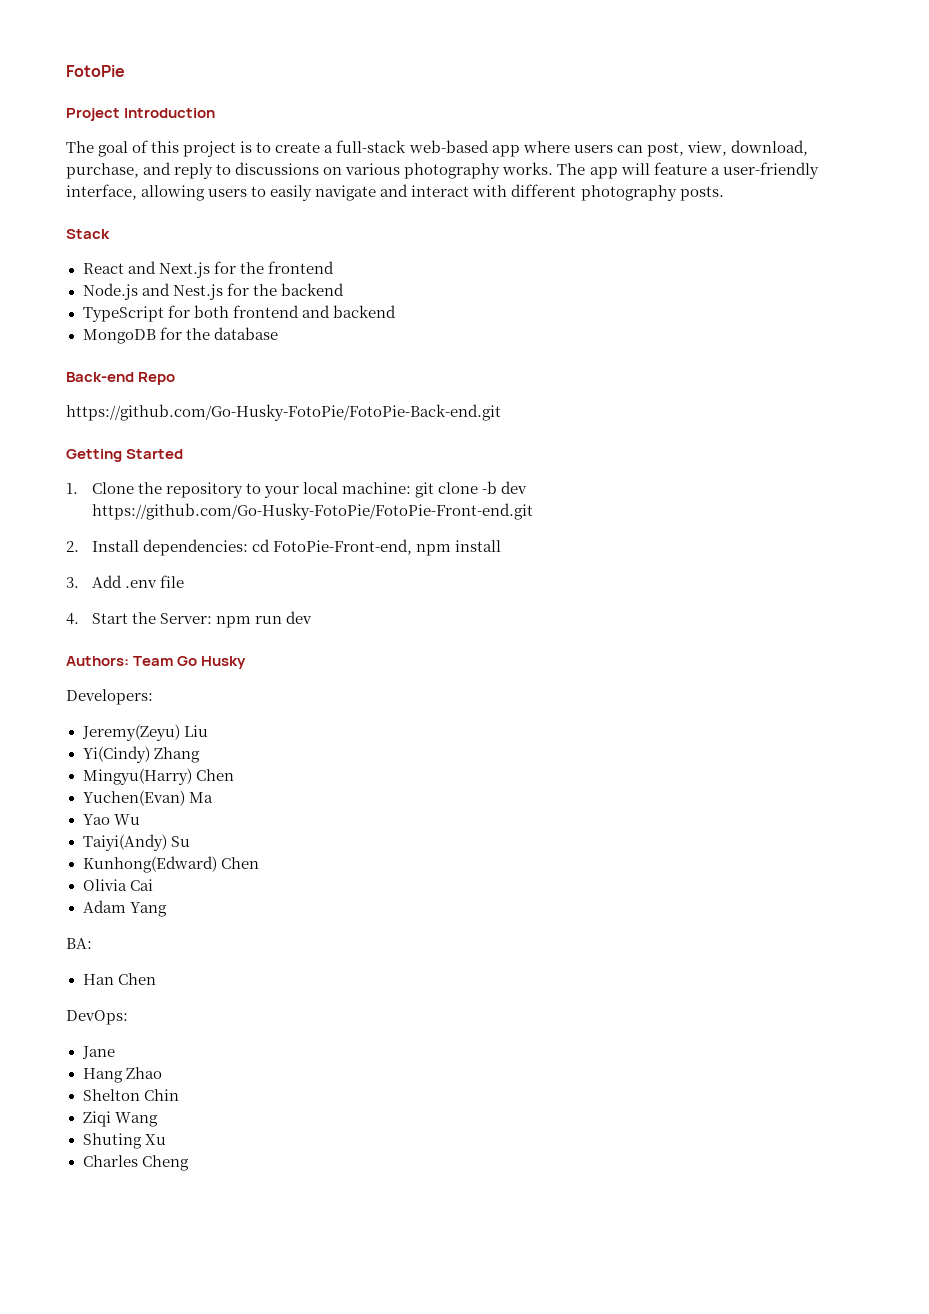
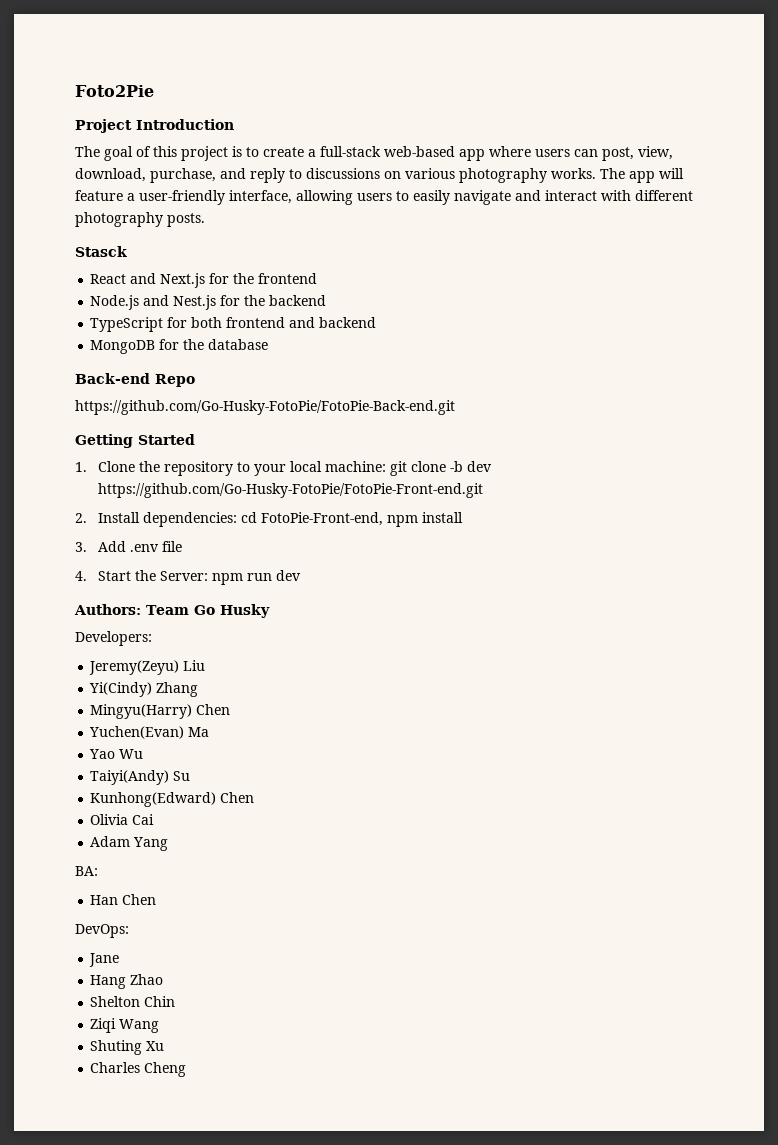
[66,65,125,77] FotoPie -> [75,85,154,97] Foto2Pie
[66,229,110,239] Stack -> [75,246,127,257] Stasck

